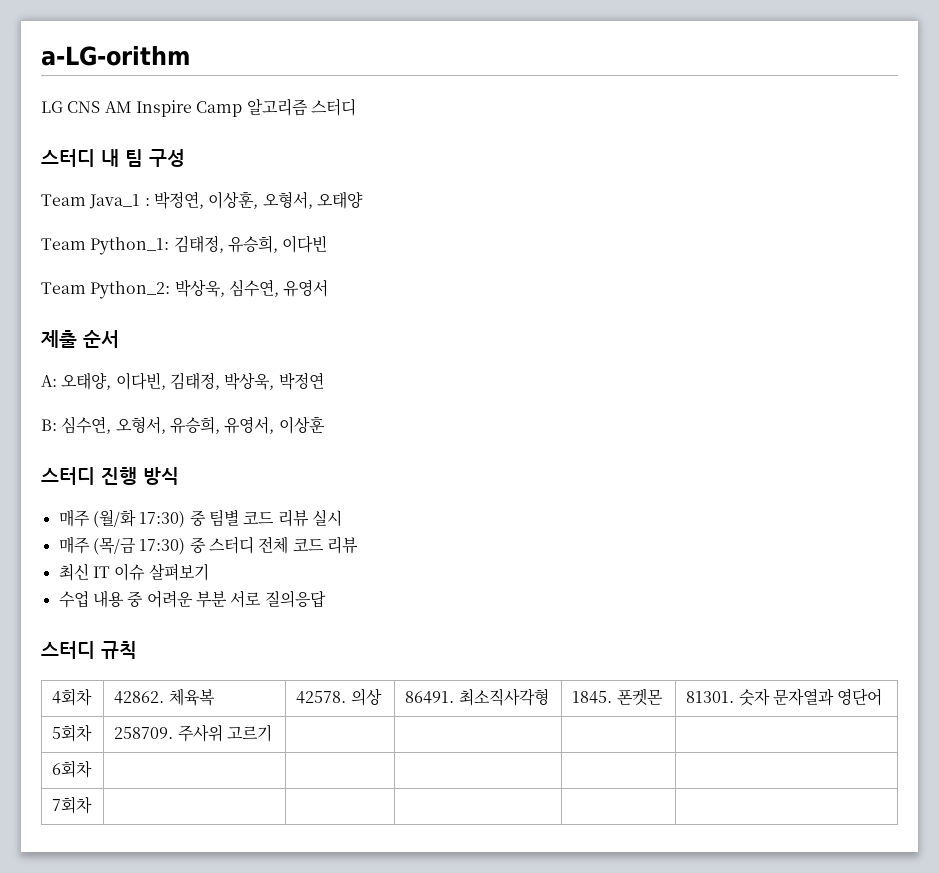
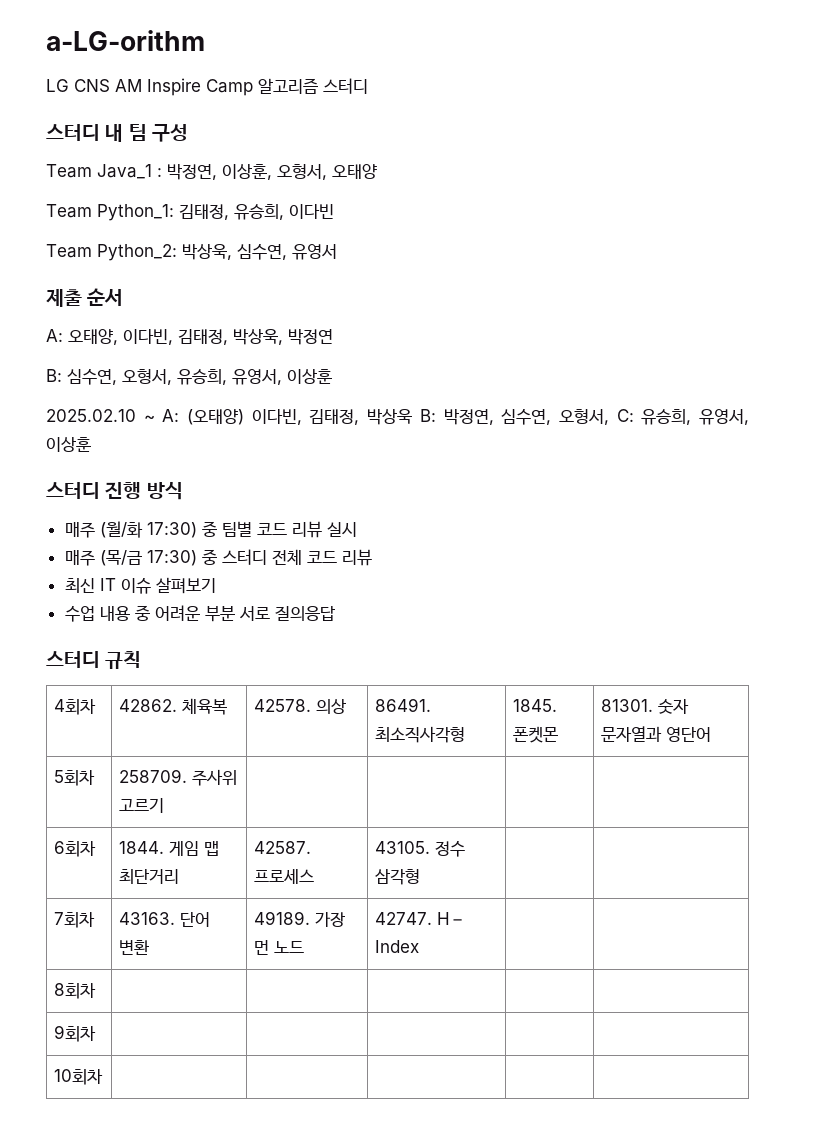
(325, 425) none -> [46,409,750,425] [46,437,91,452] // 2025.02.10 ~ A: (오태양) 이다빈, 김태정, 박상욱 B: 박정연, 심수연, 오형서, C: 유승희, 유영서, 이상훈
[52,796,93,814] | | | | // 7회차 -> [119,841,220,856] [119,869,180,884] [254,841,312,854] [254,869,315,884] [375,841,466,857] [375,869,421,885] [54,912,96,928] [119,912,211,927] [119,940,150,955] [254,911,346,927] [254,940,305,955] [375,912,466,925] [375,940,420,953] [54,983,97,999] [54,1025,97,1042] [54,1069,104,1085] 1844. 게임 맵 최단거리 | 42587. 프로세스 | 43105. 정수 삼각형 | | // 7회차 | 43163. 단어 변환 | 49189. 가장 먼 노드 | 42747. H－Index | | // 8회차 | | | | | // 9회차 | | | | | // 10회차

